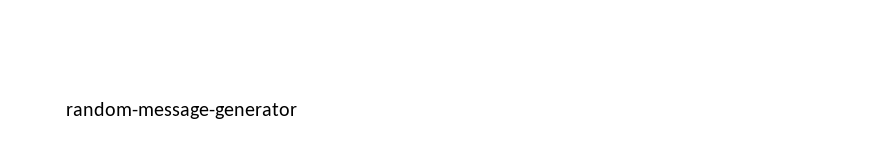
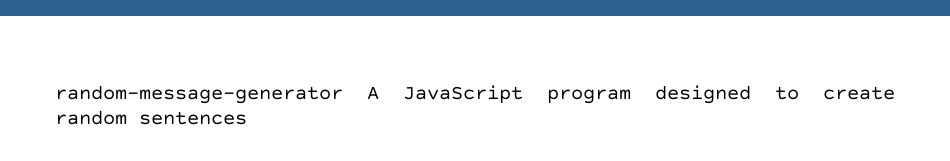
(297, 110) none -> [367,85,895,104] [55,110,247,125] A JavaScript program designed to create random sentences

